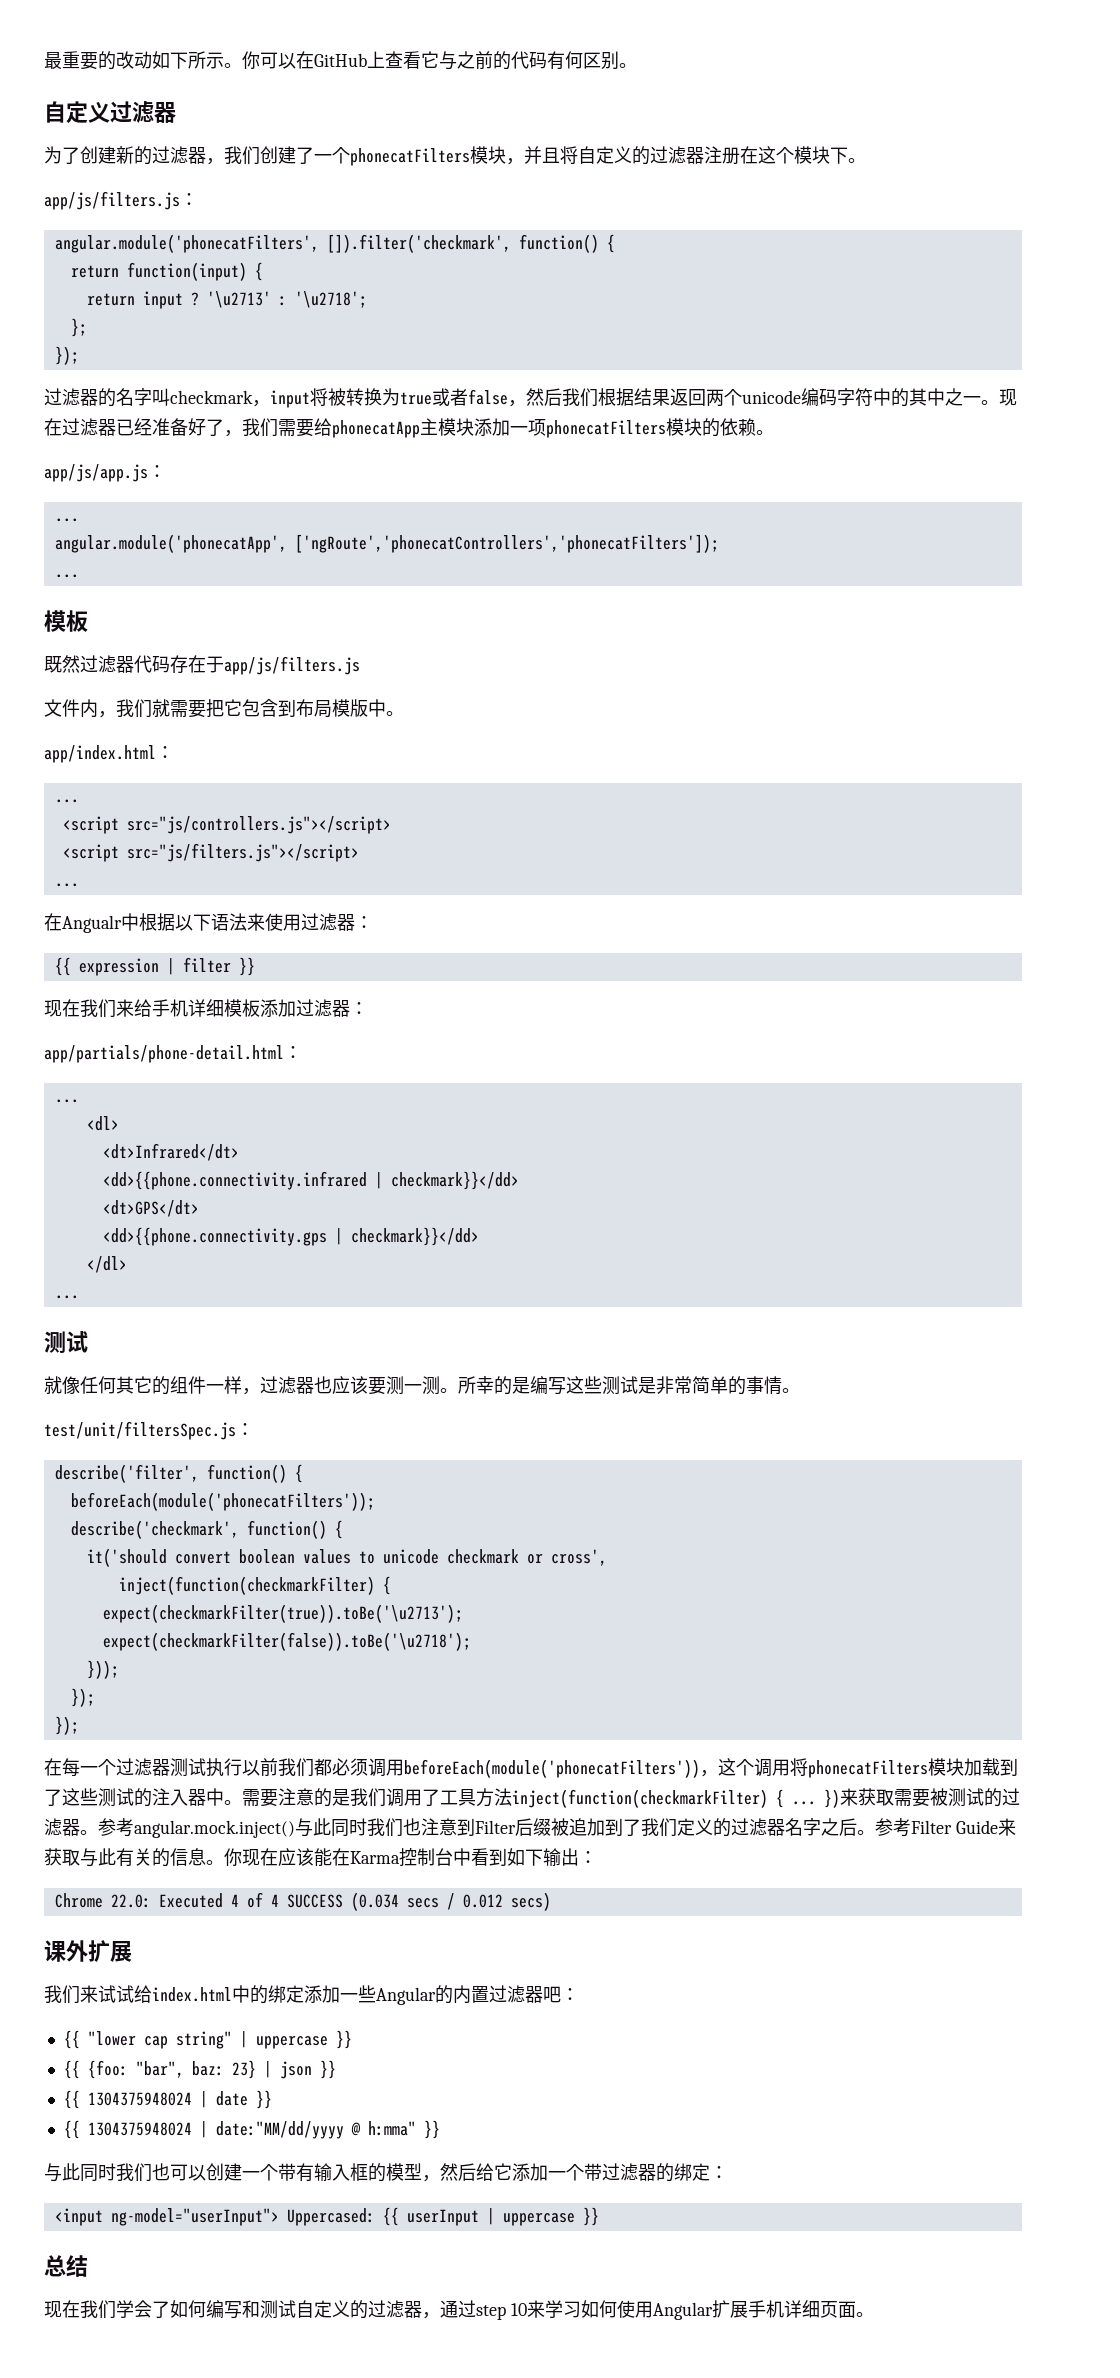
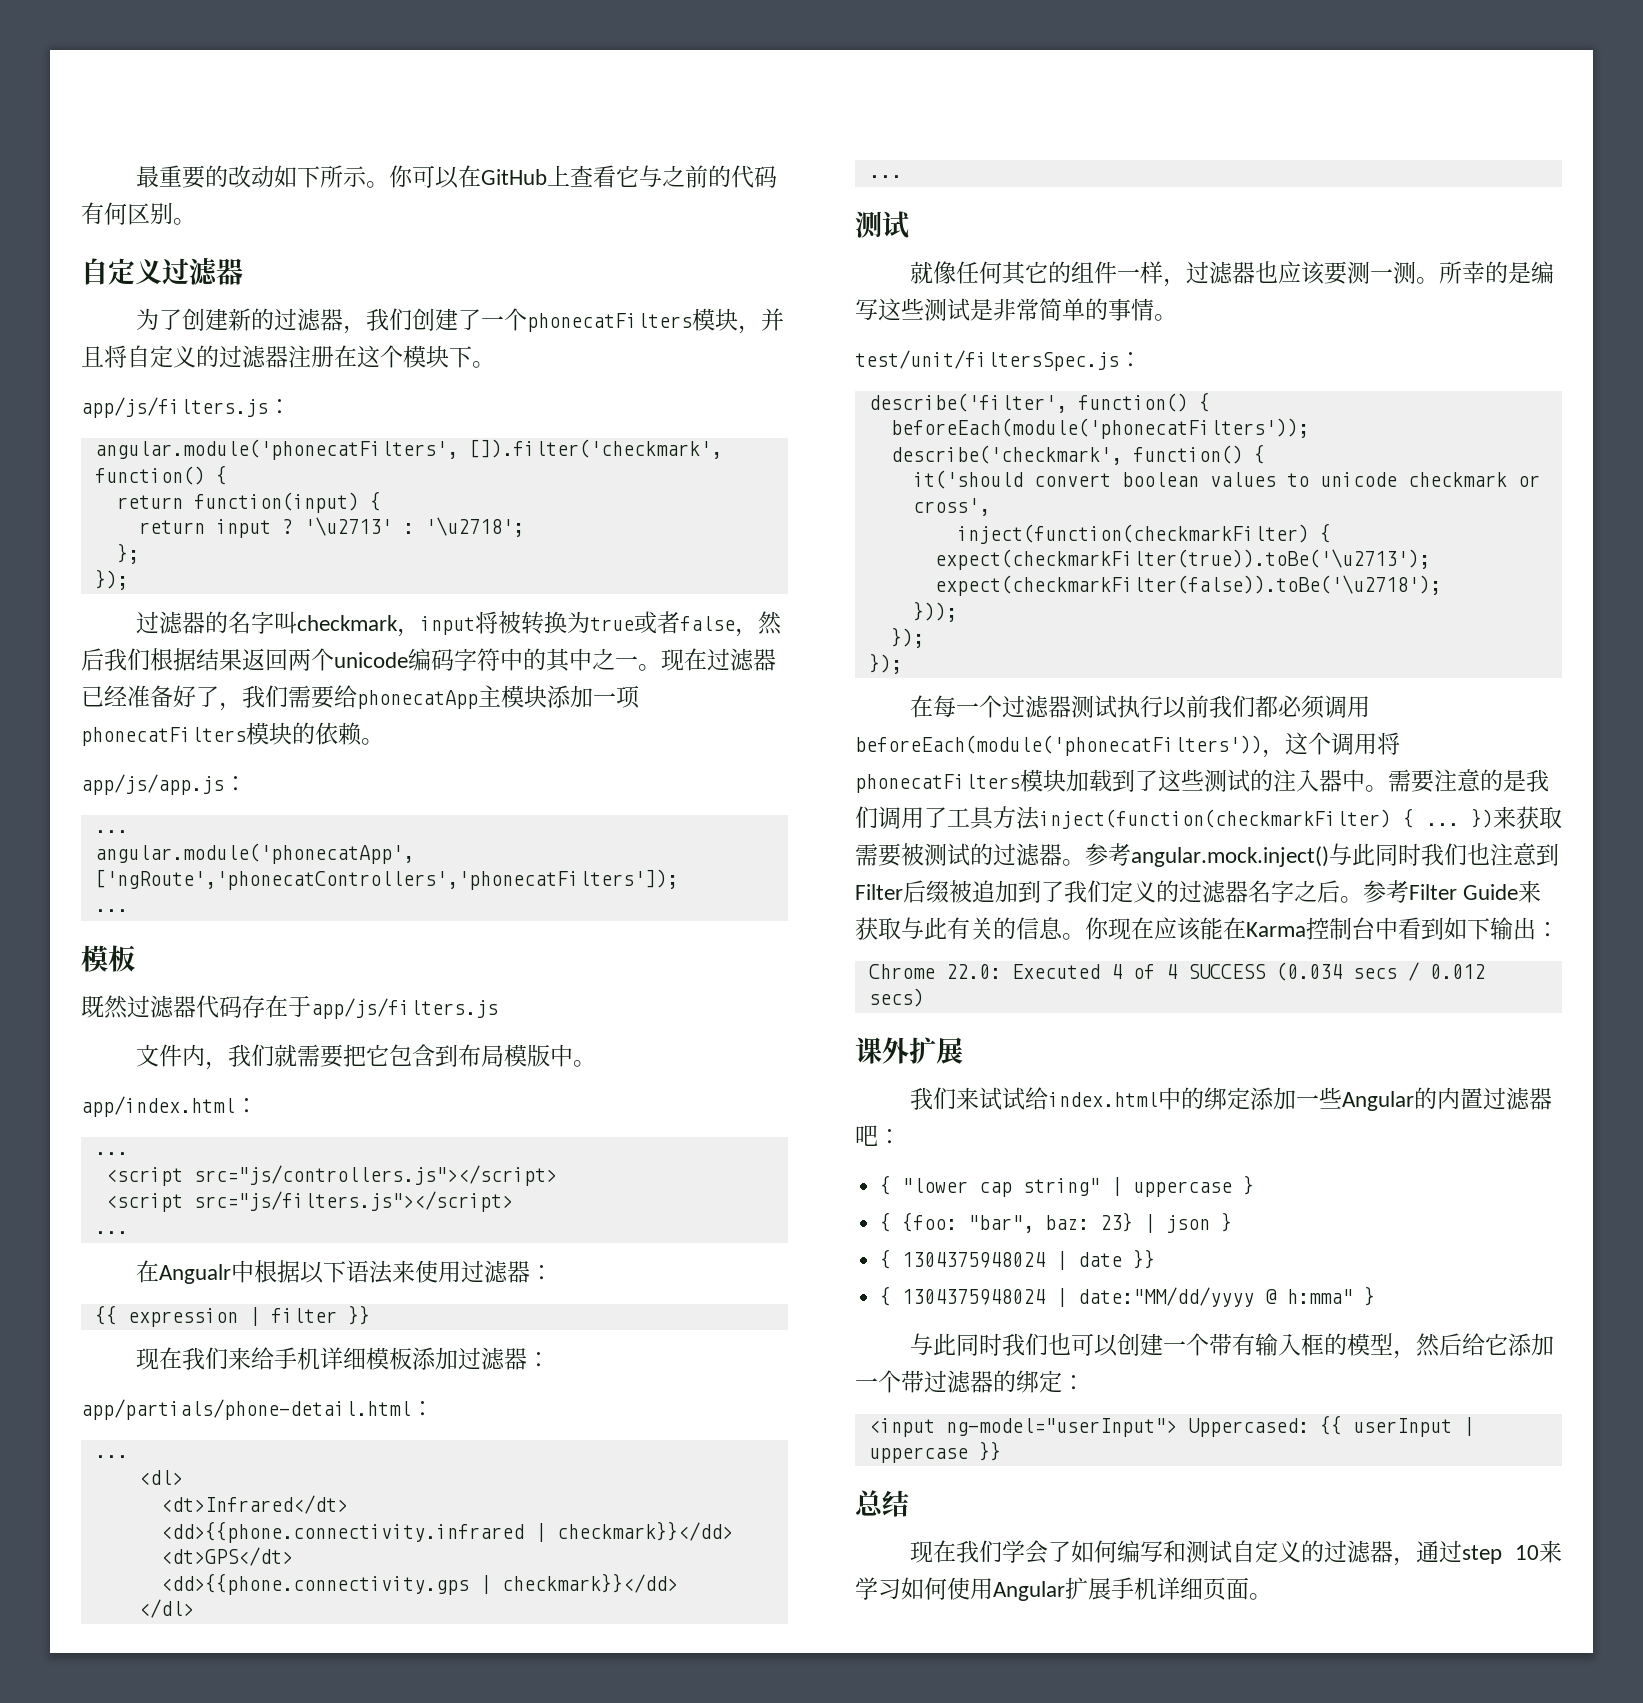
[63,2030,80,2049] {{ -> [880,1175,892,1195] {
[335,2030,352,2049] [63,2060,80,2079] }} // {{ -> [1243,1175,1255,1195] [880,1212,892,1232] } // {
[319,2060,336,2079] [63,2090,80,2109] }} // {{ -> [1221,1212,1233,1232] [880,1249,892,1269] } // {
[63,2120,80,2139] {{ -> [880,1286,892,1306] {
[423,2120,440,2139] }} -> [1364,1286,1376,1306] }

